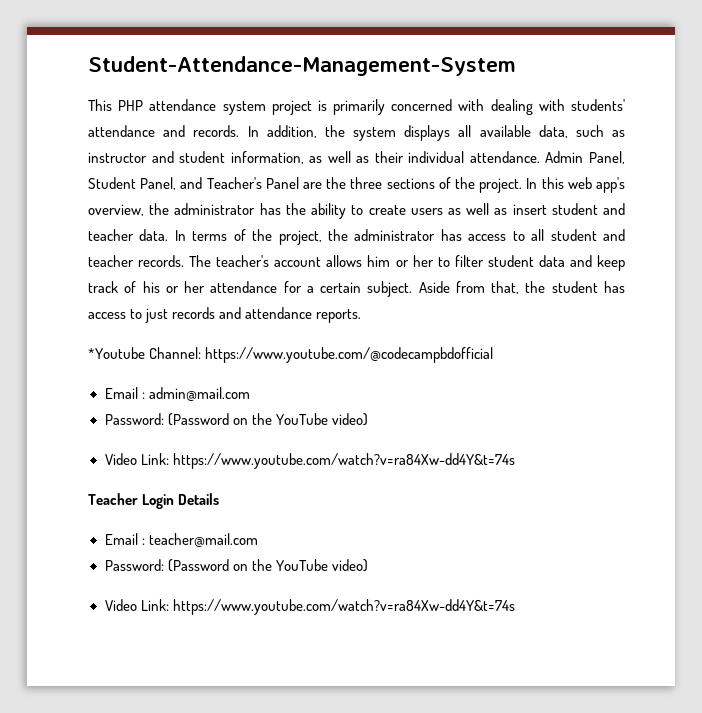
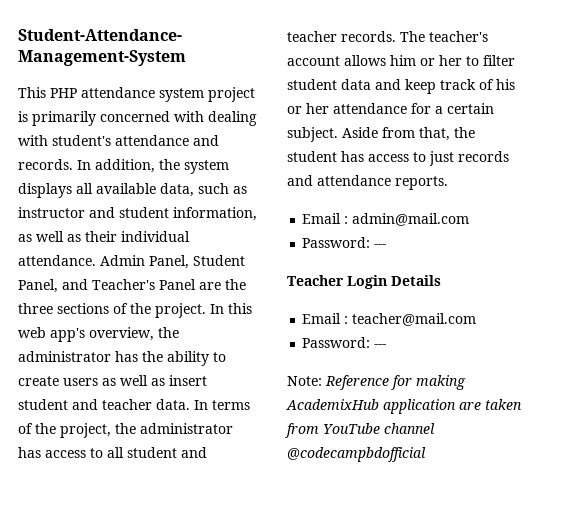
[571,99,625,111] students' -> [52,135,111,146] student's
[88,347,494,363] // *Youtube Channel: https://www.youtube.com/@codecampbdofficial -> (448, 183) none
[167,413,368,426] [104,453,515,469] (Password on the YouTube video) // Video Link: https://www.youtube.com/watch?v=ra84Xw-dd4Y&t=74s -> [374,244,387,248] ---
[167,559,368,572] [104,599,515,615] (Password on the YouTube video) // Video Link: https://www.youtube.com/watch?v=ra84Xw-dd4Y&t=74s -> [374,344,387,348] [287,375,466,390] [286,399,522,414] [285,423,435,438] [287,447,426,462] --- // Note: Reference for making AcademixHub application are taken from YouTube channel @codecampbdofficial

